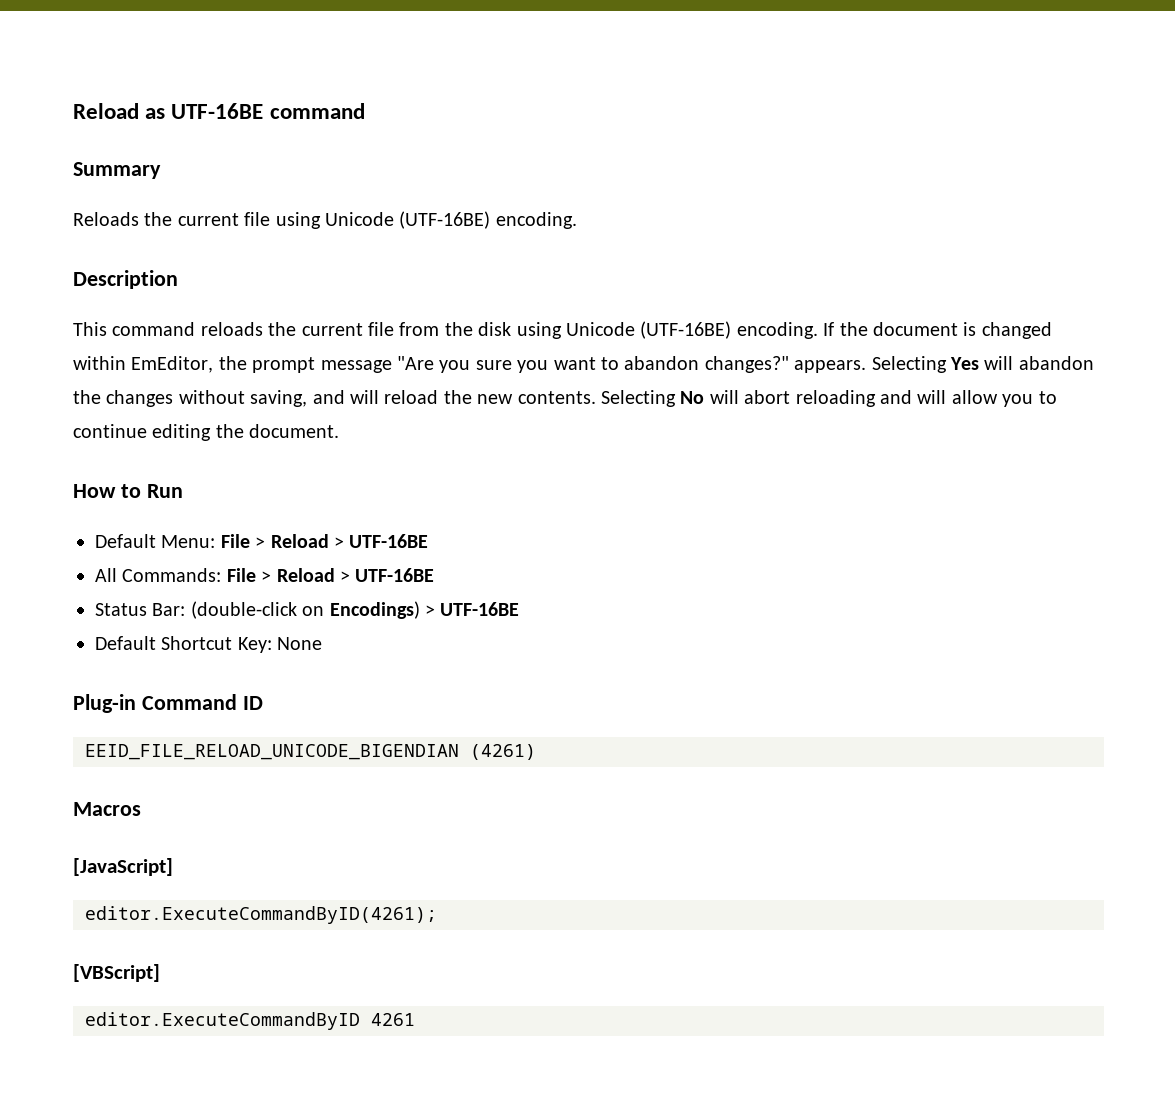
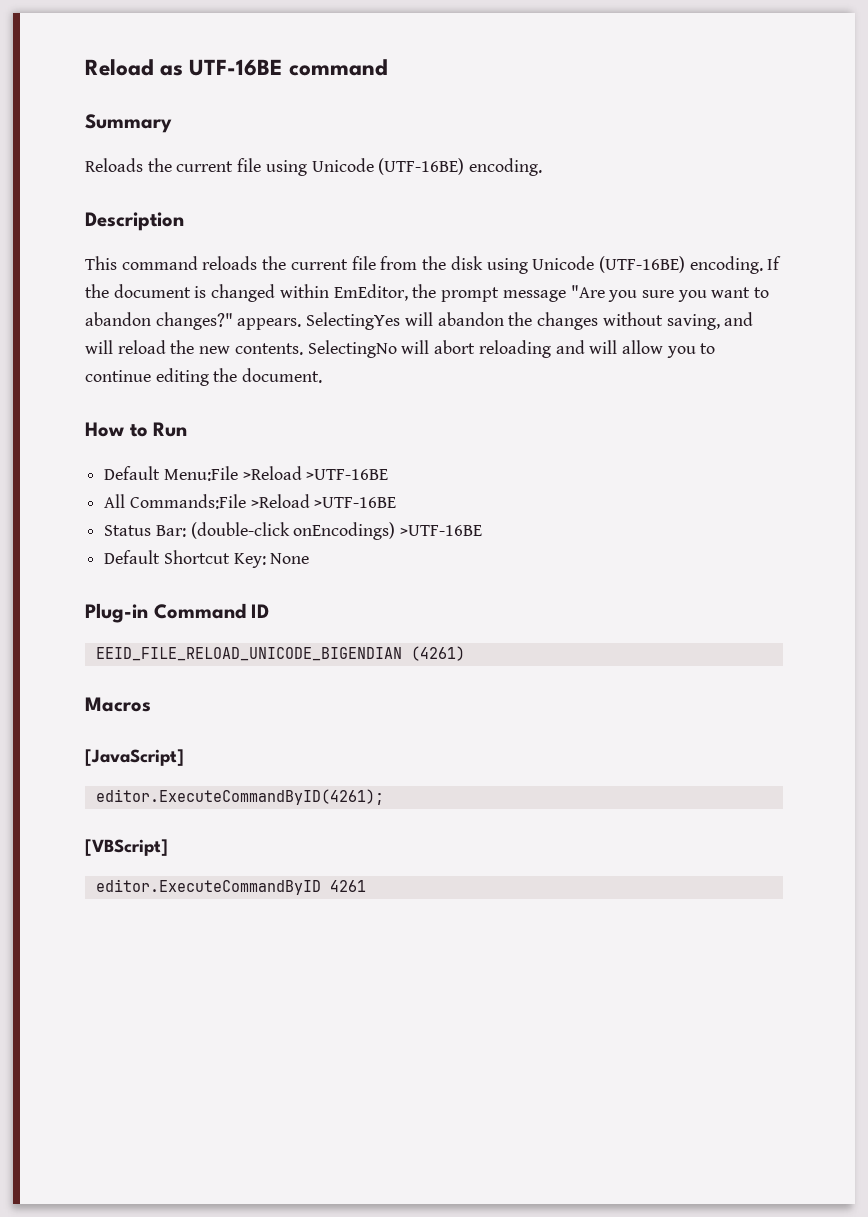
[871,356,979,373] Selecting Yes -> [306,312,401,330] SelectingYes
[600,390,705,407] Selecting No -> [307,340,397,358] SelectingNo
[161,534,429,548] [95,568,435,582] Menu: File > Reload > UTF-16BE // All Commands: File > Reload > UTF-16BE -> [163,466,389,481] [104,494,397,509] Menu:File >Reload >UTF-16BE // All Commands:File >Reload >UTF-16BE
[302,601,520,619] on Encodings) > UTF-16BE -> [293,522,483,540] onEncodings) >UTF-16BE

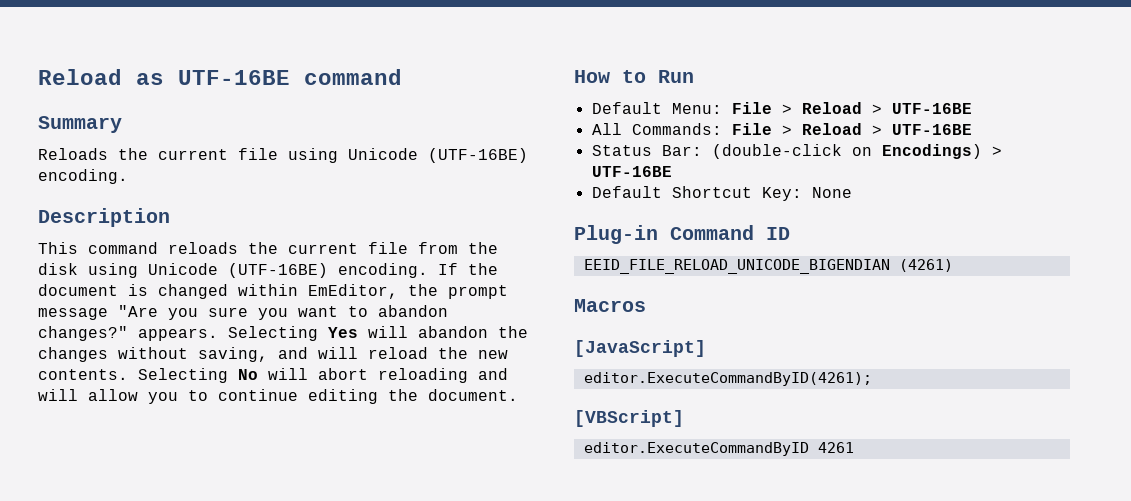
[306,312,401,330] SelectingYes -> [228,326,358,341] Selecting Yes
[307,340,397,358] SelectingNo -> [138,368,258,383] Selecting No
[163,466,389,481] [104,494,397,509] Menu:File >Reload >UTF-16BE // All Commands:File >Reload >UTF-16BE -> [671,102,972,114] [591,123,972,135] Menu: File > Reload > UTF-16BE // All Commands: File > Reload > UTF-16BE
[293,522,483,540] onEncodings) >UTF-16BE -> [851,144,1002,159] [591,166,672,177] on Encodings) > UTF-16BE

